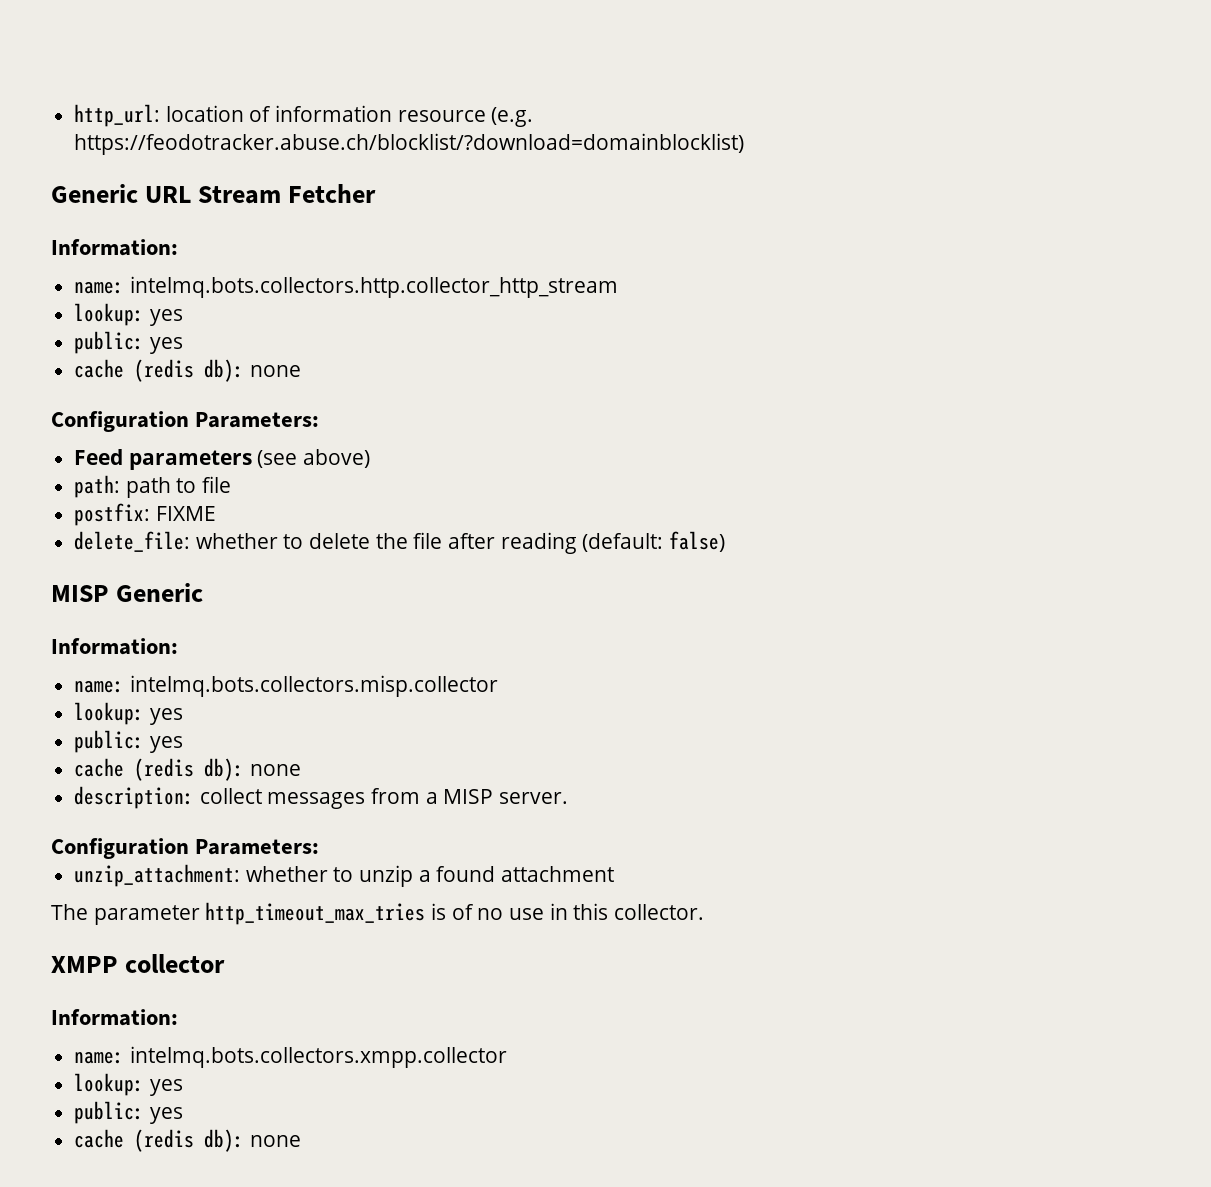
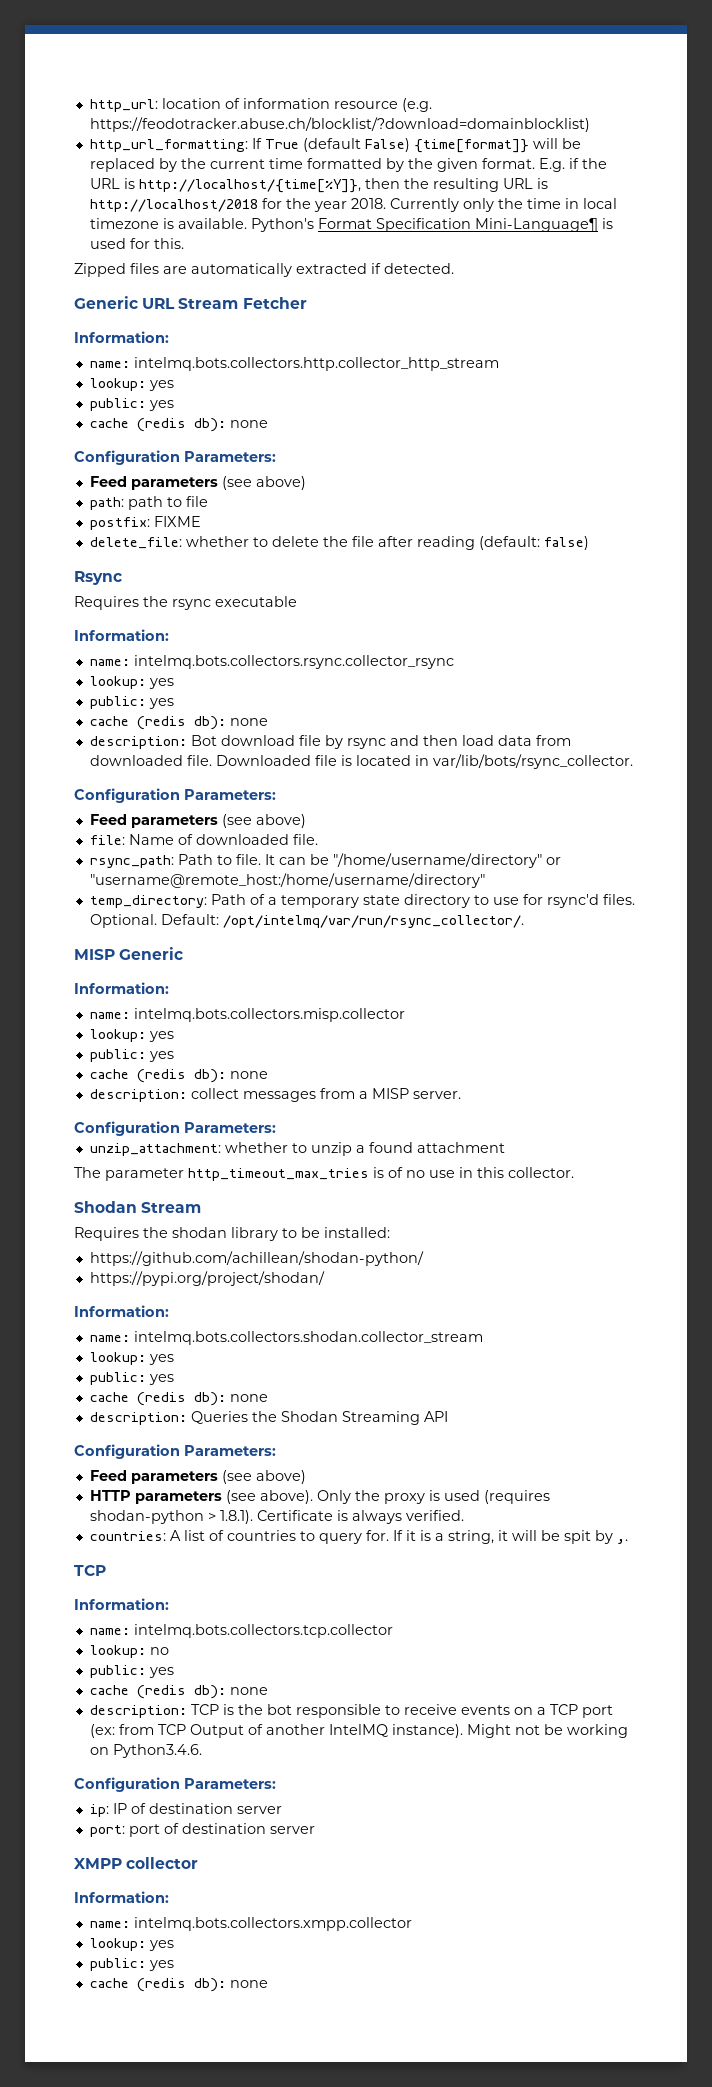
(745, 144) none -> [89,138,581,153] [89,158,607,172] [89,178,548,193] [89,198,617,212] [89,218,613,232] [89,238,184,249] [74,263,454,277] // http_url_formatting: If True (default False) {time[format]} will be replaced by the current time formatted by the given format. E.g. if the URL is http://localhost/{time[%Y]}, then the resulting URL is http://localhost/2018 for the year 2018. Currently only the time in local timezone is available. Python's Format Specification Mini-Language¶ is used for this. // Zipped files are automatically extracted if detected.
(726, 541) none -> [74,571,122,585] [74,596,297,610] [74,629,169,641] [89,655,454,669] [89,676,174,689] [89,696,174,709] [89,716,268,730] [89,735,571,749] [89,754,633,769] [74,788,276,803] [89,814,306,828] [89,834,318,845] [89,853,561,868] [89,873,485,888] [89,894,635,908] [89,914,524,928] // Rsync // Requires the rsync executable // Information: // name: intelmq.bots.collectors.rsync.collector_rsync // lookup: yes // public: yes // cache (redis db): none // description: Bot download file by rsync and then load data from downloaded file. Downloaded file is located in var/lib/bots/rsync_collector. // Configuration Parameters: // Feed parameters (see above) // file: Name of downloaded file. // rsync_path: Path to file. It can be "/home/username/directory" or "username@remote_host:/home/username/directory" // temp_directory: Path of a temporary state directory to use for rsync'd files. Optional. Default: /opt/intelmq/var/run/rsync_collector/.
(705, 912) none -> [74,1201,202,1213] [74,1227,390,1241] [89,1251,424,1266] [89,1271,325,1286] [74,1305,169,1317] [89,1331,483,1345] [89,1352,174,1365] [89,1372,174,1385] [89,1392,268,1406] [89,1411,448,1425] [74,1444,276,1459] [89,1470,306,1484] [89,1490,550,1504] [89,1510,464,1524] [89,1530,628,1544] [74,1565,106,1576] [74,1598,169,1610] [89,1624,393,1638] [89,1645,169,1658] [89,1665,174,1678] [89,1685,268,1699] [89,1704,613,1718] [89,1724,628,1738] [89,1744,202,1758] [74,1777,276,1792] [89,1803,282,1817] [89,1823,315,1837] // Shodan Stream // Requires the shodan library to be installed: // https://github.com/achillean/shodan-python/ // https://pypi.org/project/shodan/ // Information: // name: intelmq.bots.collectors.shodan.collector_stream // lookup: yes // public: yes // cache (redis db): none // description: Queries the Shodan Streaming API // Configuration Parameters: // Feed parameters (see above) // HTTP parameters (see above). Only the proxy is used (requires shodan-python > 1.8.1). Certificate is always verified. // countries: A list of countries to query for. If it is a string, it will be spit by ,. // TCP // Information: // name: intelmq.bots.collectors.tcp.collector // lookup: no // public: yes // cache (redis db): none // description: TCP is the bot responsible to receive events on a TCP port (ex: from TCP Output of another IntelMQ instance). Might not be working on Python3.4.6. // Configuration Parameters: // ip: IP of destination server // port: port of destination server

